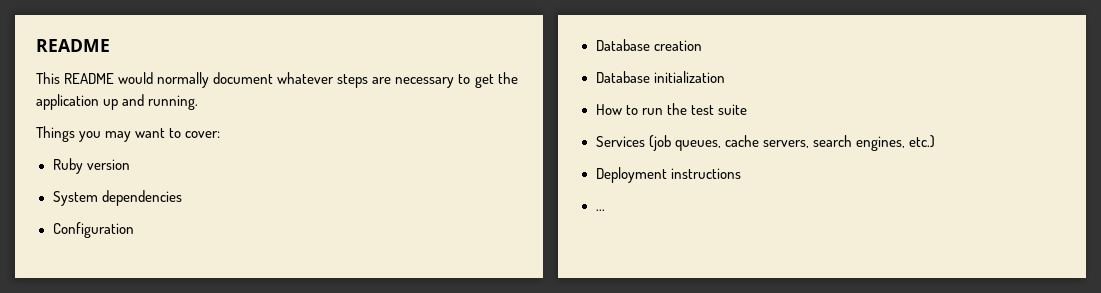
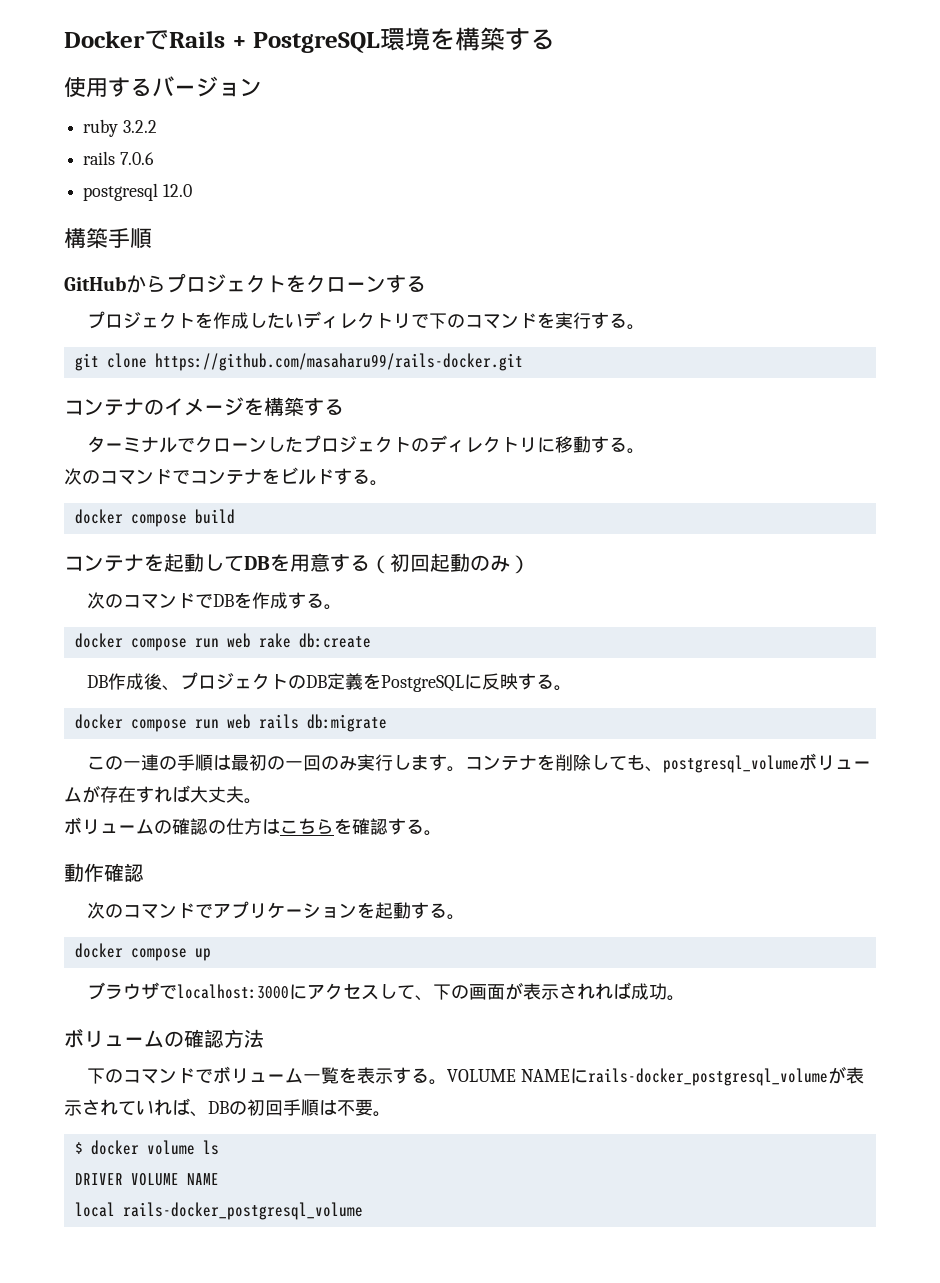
[36,39,110,52] [36,72,518,88] [36,94,199,110] [36,126,221,142] [52,158,130,174] [52,190,182,206] [52,222,134,238] [595,39,702,51] [595,71,725,83] [595,103,747,115] [595,135,935,151] [595,167,741,183] [595,209,605,211] README // This README would normally document whatever steps are necessary to get the application up and running. // Things you may want to cover: // Ruby version // System dependencies // Configuration // Database creation // Database initialization // How to run the test suite // Services (job queues, cache servers, search engines, etc.) // Deployment instructions // ... -> [64,27,556,53] [64,76,262,97] [83,119,157,137] [83,151,154,165] [83,183,192,201] [64,228,152,249] [64,273,426,293] [87,311,646,330] [74,353,523,371] [64,397,344,416] [87,435,646,454] [64,467,388,486] [74,509,235,527] [64,553,530,574] [87,592,343,610] [74,633,371,651] [87,672,573,692] [74,714,387,732] [87,753,872,773] [64,785,262,804] [64,817,442,836] [64,863,144,882] [87,901,466,920] [74,943,211,961] [87,982,686,1001] [64,1028,264,1048] [87,1066,864,1086] [64,1098,391,1117] [74,1140,219,1155] [74,1173,219,1186] [74,1202,363,1220] DockerでRails + PostgreSQL環境を構築する // 使用するバージョン // ruby 3.2.2 // rails 7.0.6 // postgresql 12.0 // 構築手順 // GitHubからプロジェクトをクローンする // プロジェクトを作成したいディレクトリで下のコマンドを実行する。 // git clone https://github.com/masaharu99/rails-docker.git // コンテナのイメージを構築する // ターミナルでクローンしたプロジェクトのディレクトリに移動する。 // 次のコマンドでコンテナをビルドする。 // docker compose build // コンテナを起動してDBを用意する（初回起動のみ） // 次のコマンドでDBを作成する。 // docker compose run web rake db:create // DB作成後、プロジェクトのDB定義をPostgreSQLに反映する。 // docker compose run web rails db:migrate // この一連の手順は最初の一回のみ実行します。コンテナを削除しても、postgresql_volumeボリュームが存在すれば大丈夫。 // ボリュームの確認の仕方はこちらを確認する。 // 動作確認 // 次のコマンドでアプリケーションを起動する。 // docker compose up // ブラウザでlocalhost:3000にアクセスして、下の画面が表示されれば成功。 // ボリュームの確認方法 // 下のコマンドでボリューム一覧を表示する。VOLUME NAMEにrails-docker_postgresql_volumeが表示されていれば、DBの初回手順は不要。 // $ docker volume ls // DRIVER VOLUME NAME // local rails-docker_postgresql_volume

